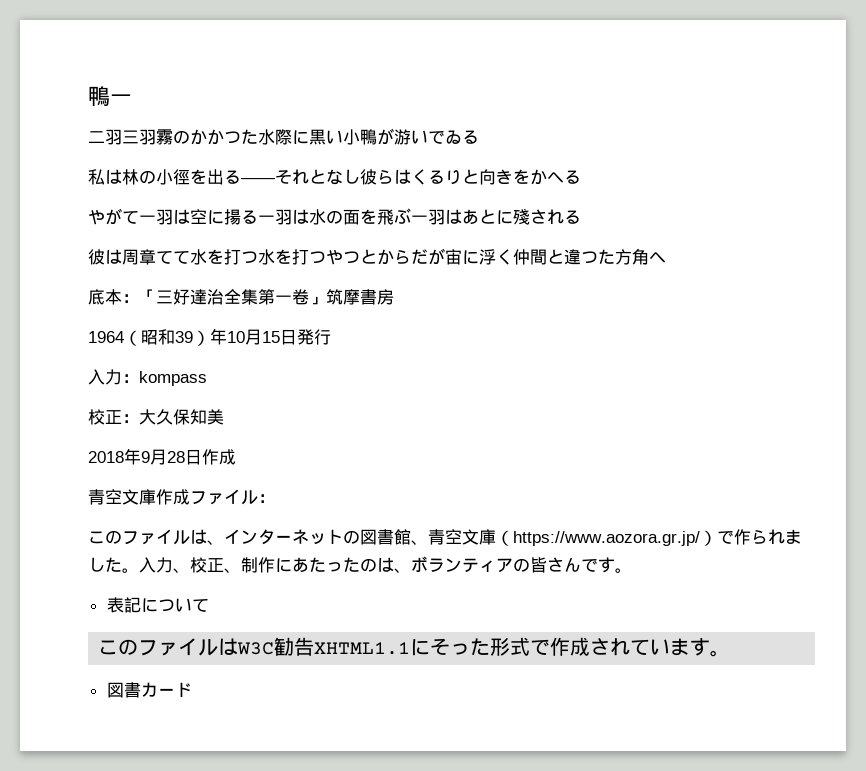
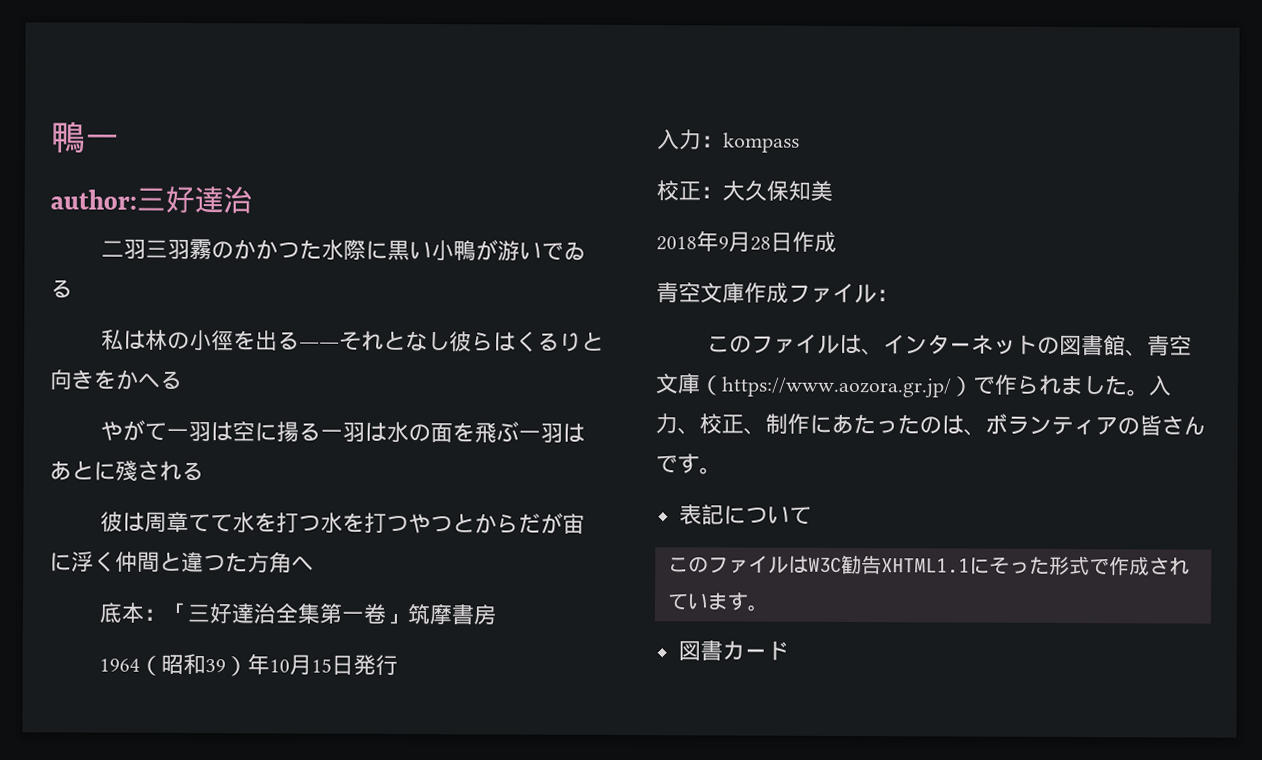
(132, 99) none -> [50,185,253,214] // author:三好達治

